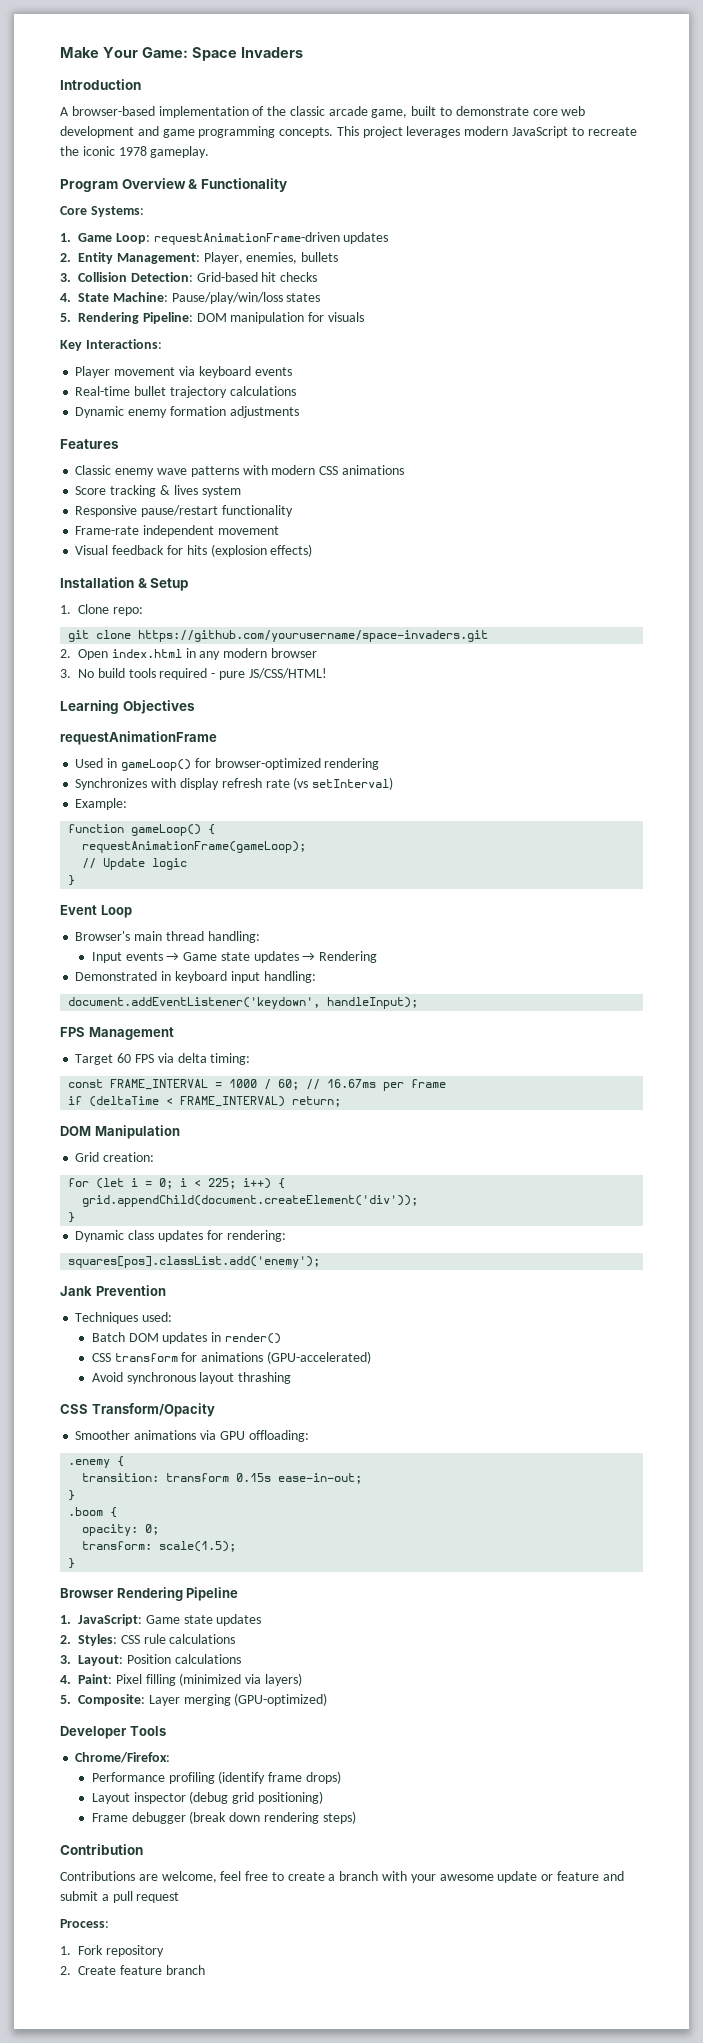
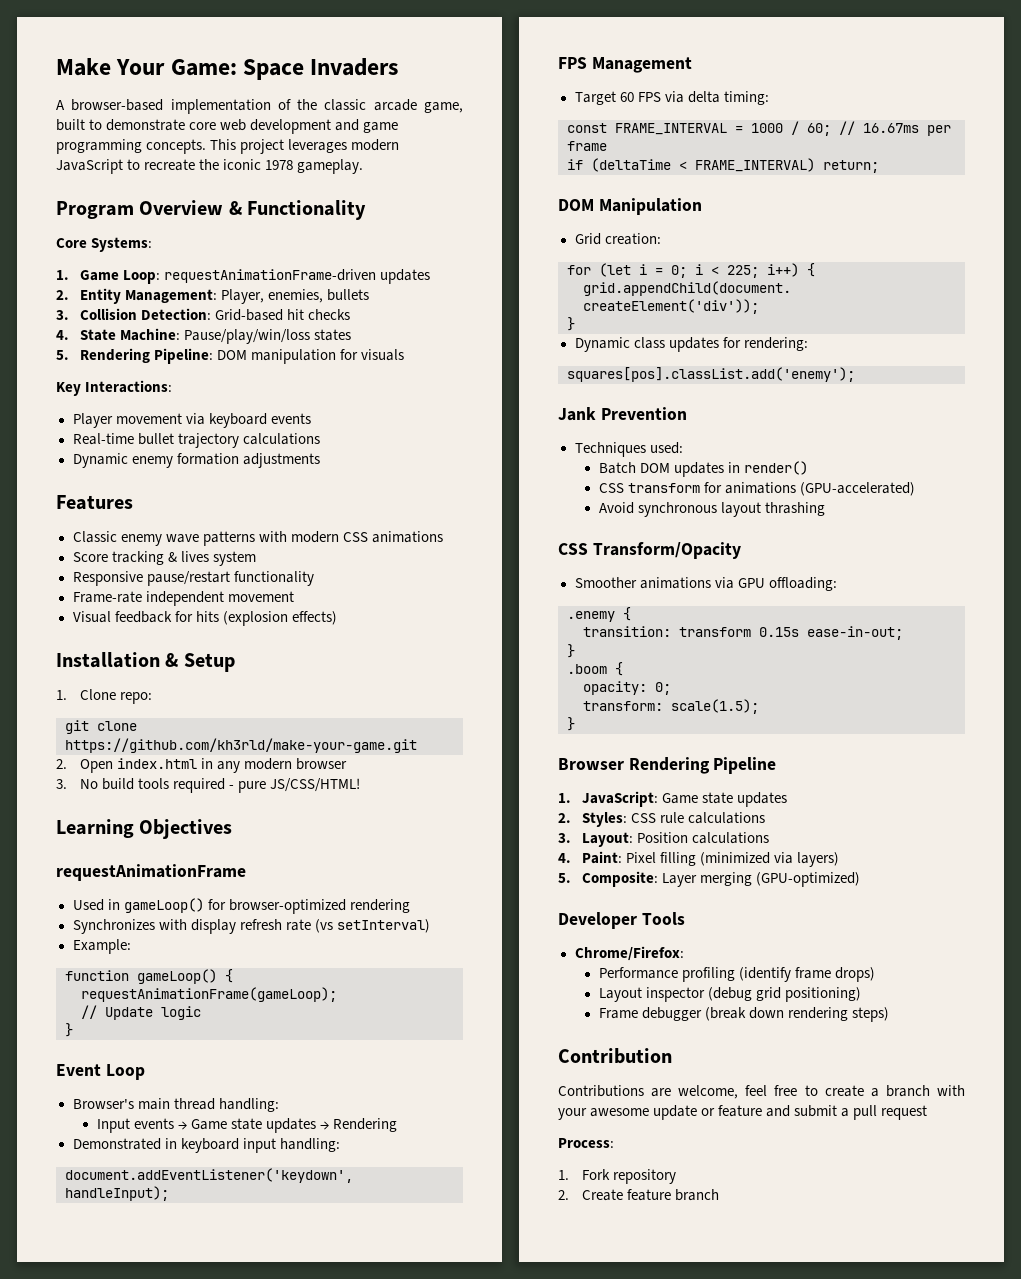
[60,79,141,90] // Introduction -> (399, 67) none
[138,630,489,642] https://github.com/yourusername/space-invaders.git -> [65,738,417,753] https://github.com/kh3rld/make-your-game.git

